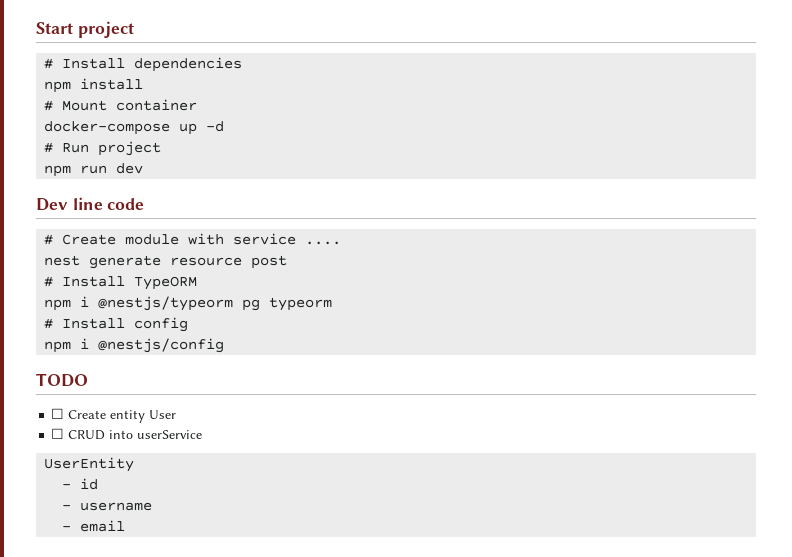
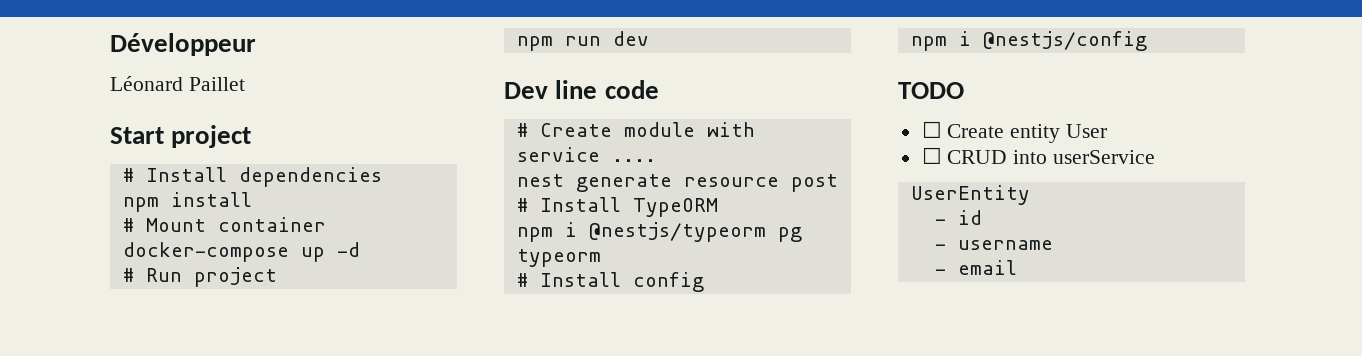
(36, 28) none -> [110,33,256,56] [110,76,245,91] Développeur // Léonard Paillet //

